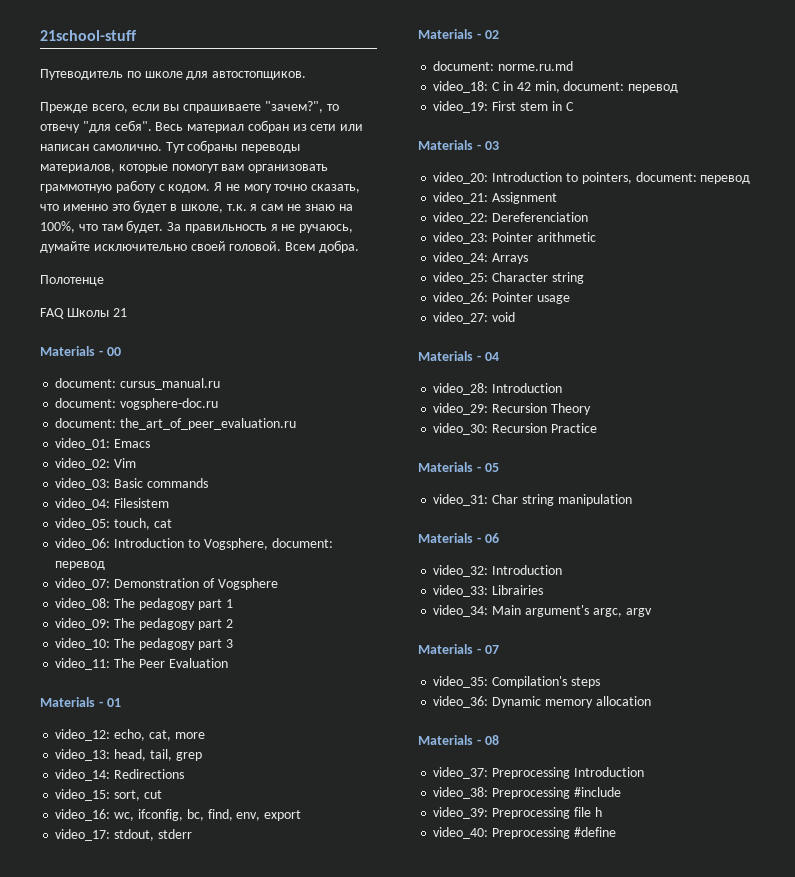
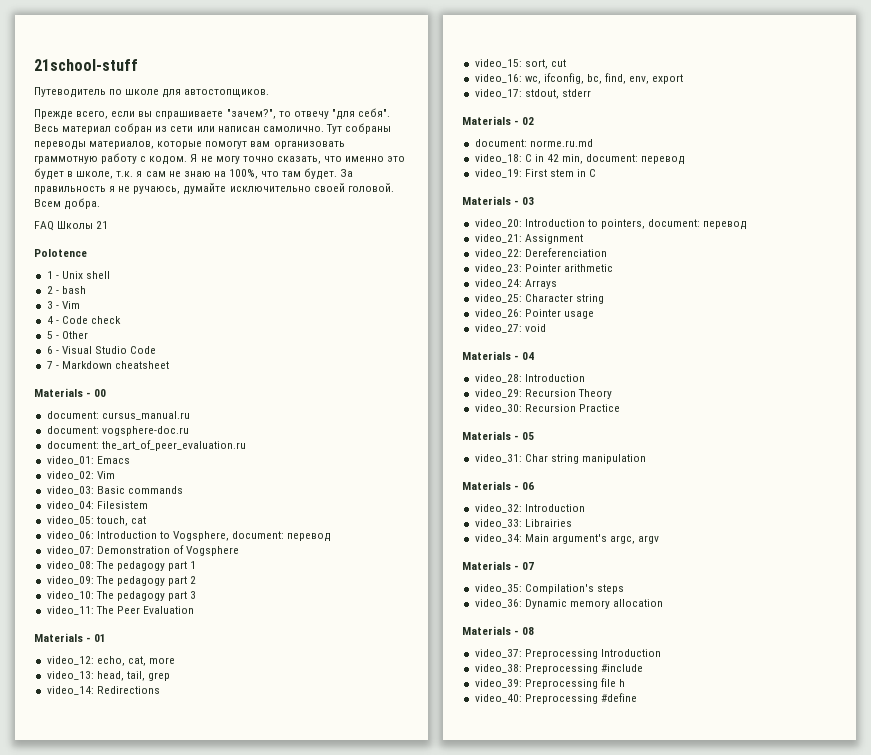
[40,275,104,286] // Полотенце -> (101, 204) none
(127, 312) none -> [34,249,87,257] [46,271,110,279] [46,286,86,294] [46,301,80,309] [46,316,121,324] [46,331,88,339] [46,346,157,354] [46,361,169,369] // Polotence // 1 - Unix shell // 2 - bash // 3 - Vim // 4 - Code check // 5 - Other // 6 - Visual Studio Code // 7 - Markdown cheatsheet

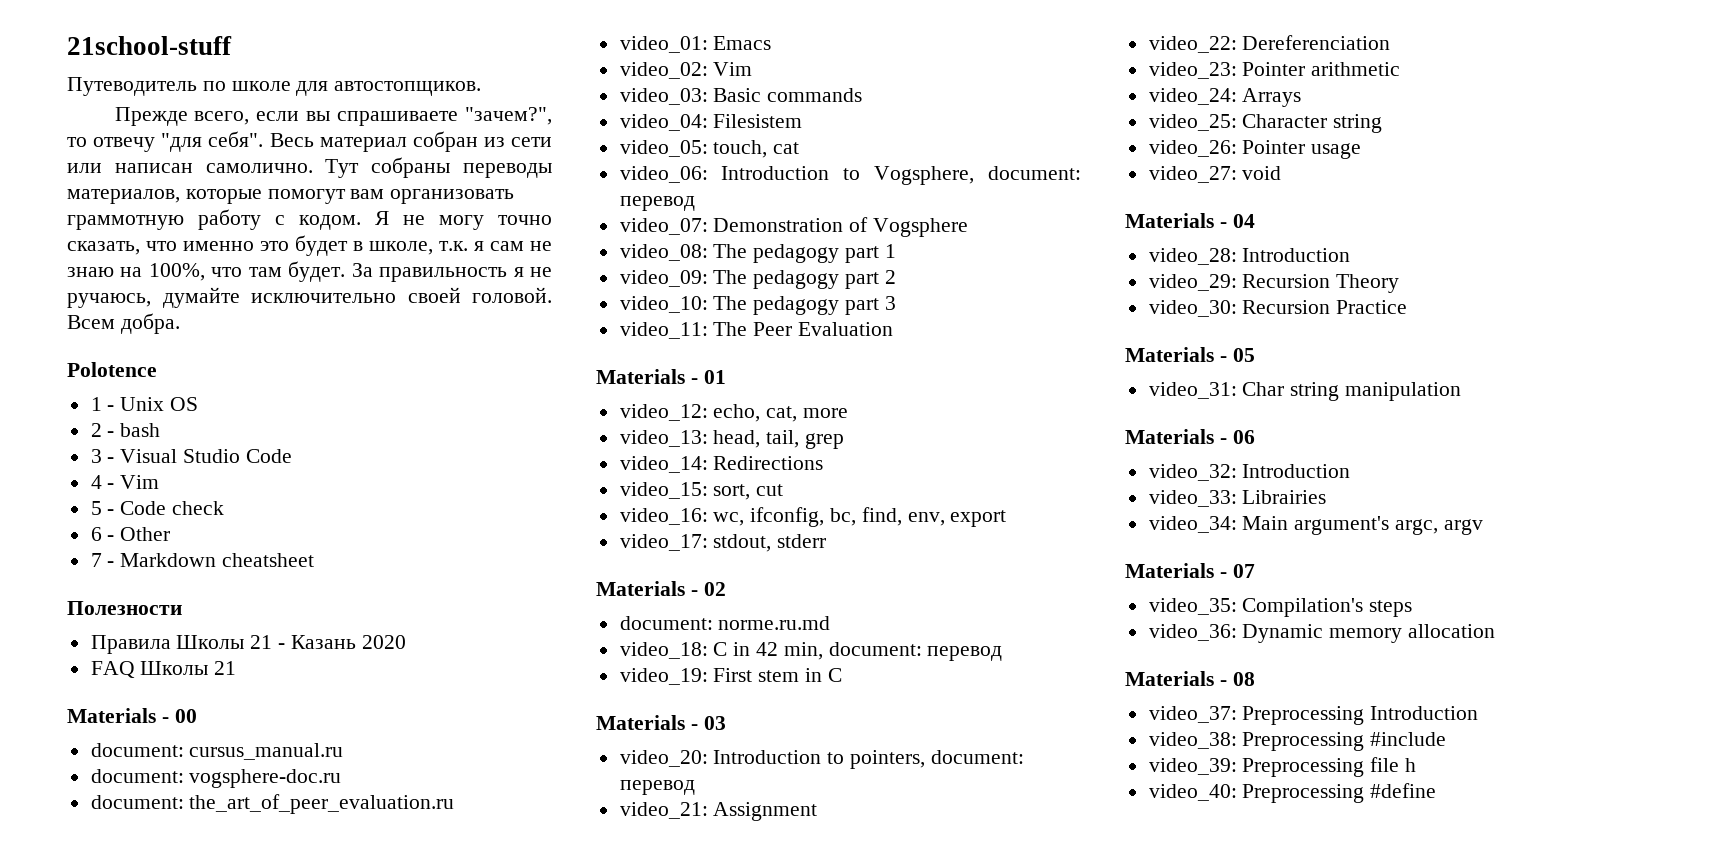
[34,221,109,231] // FAQ Школы 21 -> (180, 323) none
[85,271,110,279] shell -> [170,397,199,411] OS
[61,301,80,309] [46,316,53,324] Vim // 4 -> [120,449,292,463] [90,475,160,489] [90,501,102,515] Visual Studio Code // 4 - Vim // 5
[46,331,53,339] 5 -> [90,527,102,541] 6
[46,346,157,354] // 6 - Visual Studio Code -> (171, 534) none
(169, 365) none -> [67,601,182,615] [90,635,406,654] [90,661,237,678] // Полезности // Правила Школы 21 - Казань 2020 // FAQ Школы 21

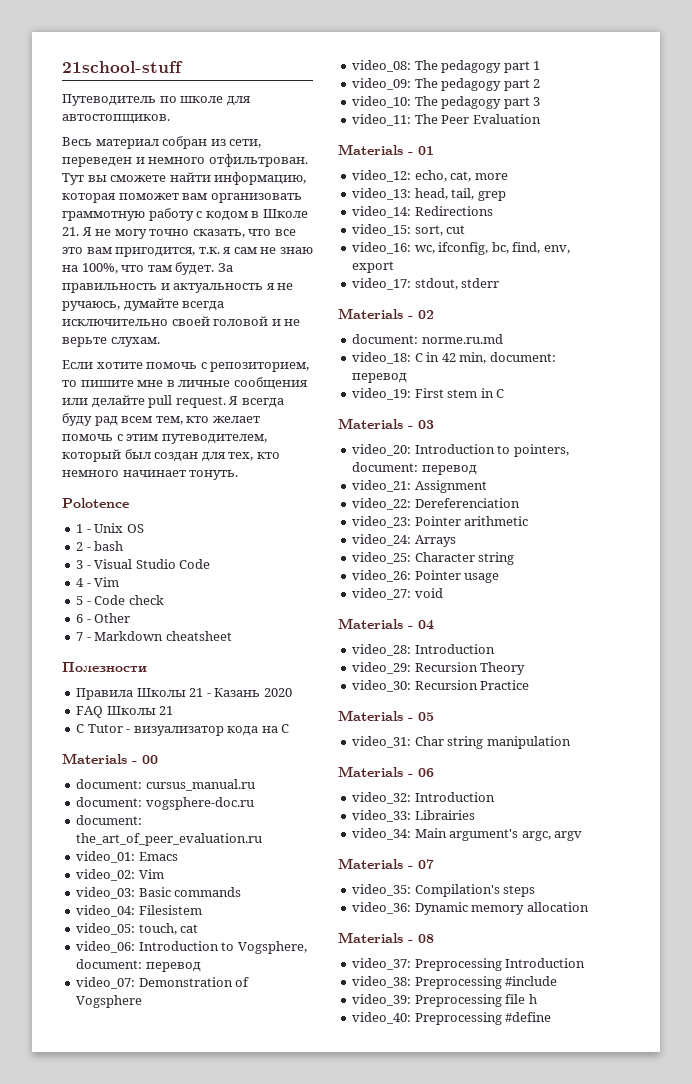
[114,107,552,126] [67,131,552,152] [67,157,552,178] [67,189,346,204] Прежде всего, если вы спрашиваете "зачем?", то отвечу "для себя". Весь материал собран из сети или написан самолично. Тут собраны переводы материалов, которые помогут -> [62,136,262,149] [62,154,308,167] [62,172,307,185] [62,193,179,203] Весь материал собран из сети, переведен и немного отфильтрован. Тут вы сможете найти информацию, которая поможет
[299,215,361,230] кодом. -> [205,209,308,221] [62,227,79,236] кодом в Школе 21.
[183,235,433,256] именно это будет в школе, -> [274,229,296,236] [62,247,196,257] все это вам пригодится,
(508, 274) none -> [160,283,264,293] и актуальность
(240, 297) none -> [182,301,225,311] всегда
[472,287,552,303] [67,313,180,334] головой. Всем добра. -> [213,316,301,326] [62,337,160,347] [62,360,310,372] [62,377,308,390] [62,395,284,408] [62,413,260,426] [62,434,267,444] [62,449,280,462] [62,470,239,480] головой и не верьте слухам. // Если хотите помочь с репозиторием, то пишите мне в личные сообщения или делайте pull request. Я всегда буду рад всем тем, кто желает помочь с этим путеводителем, который был создан для тех, кто немного начинает тонуть.
(237, 668) none -> [76,724,290,736] // C Tutor - визуализатор кода на C

